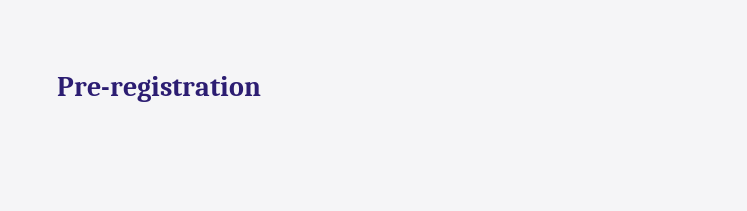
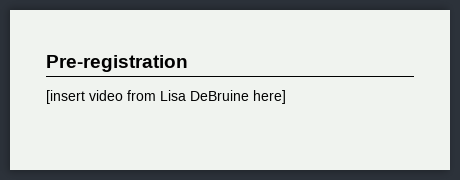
(261, 89) none -> [46,90,286,104] // [insert video from Lisa DeBruine here]

